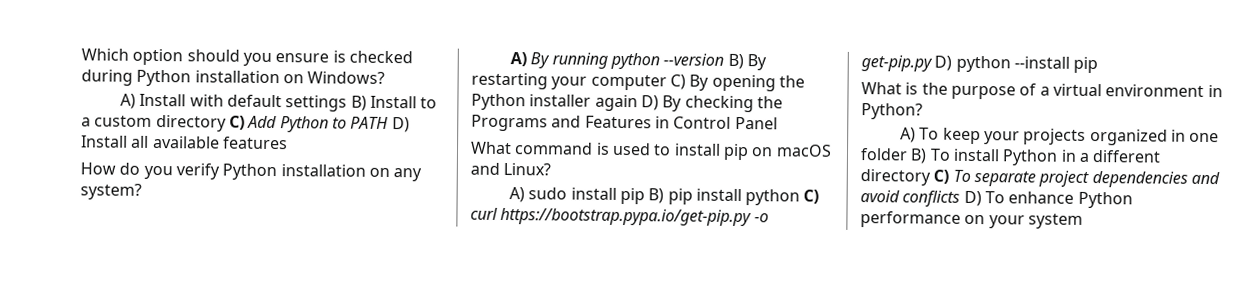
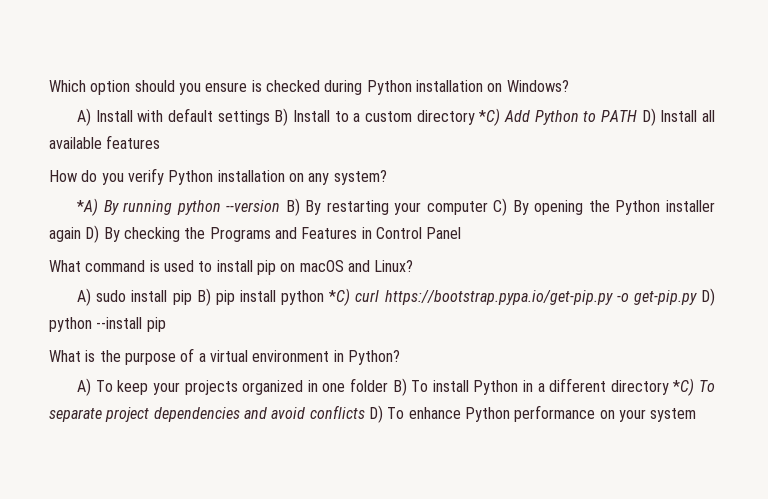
[228,115,245,130] C) -> [479,108,501,126] *C)
[509,52,527,67] A) -> [77,198,99,216] *A)
[803,189,820,204] C) -> [329,288,351,306] *C)
[933,169,950,184] C) -> [673,378,695,396] *C)

